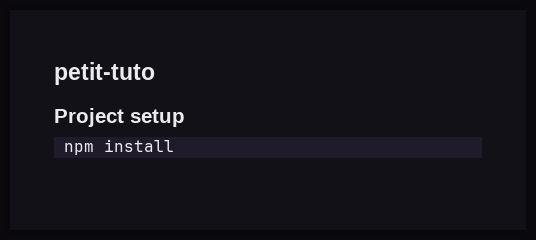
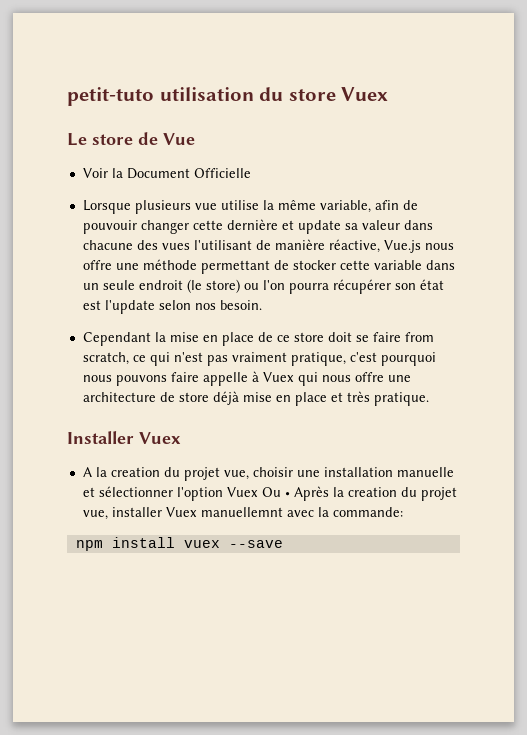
[54,108,185,127] // Project setup -> [159,87,389,101] [67,132,195,146] [82,168,251,179] [82,200,418,214] [82,219,433,234] [82,239,454,253] [82,259,455,274] [82,279,444,294] [82,300,262,314] [82,332,434,346] [82,352,436,366] [82,371,411,386] [82,391,429,406] [67,431,181,444] [82,467,454,481] [82,486,457,501] [82,507,403,520] utilisation du store Vuex // Le store de Vue // Voir la Document Officielle // Lorsque plusieurs vue utilise la même variable, afin de pouvouir changer cette dernière et update sa valeur dans chacune des vues l'utilisant de manière réactive, Vue.js nous offre une méthode permettant de stocker cette variable dans un seule endroit (le store) ou l'on pourra récupérer son état est l'update selon nos besoin. // Cependant la mise en place de ce store doit se faire from scratch, ce qui n'est pas vraiment pratique, c'est pourquoi nous pouvons faire appelle à Vuex qui nous offre une architecture de store déjà mise en place et très pratique. // Installer Vuex // A la creation du projet vue, choisir une installation manuelle et sélectionner l'option Vuex Ou • Après la creation du projet vue, installer Vuex manuellemnt avec la commande:
(174, 145) none -> [183,540,283,548] vuex --save

